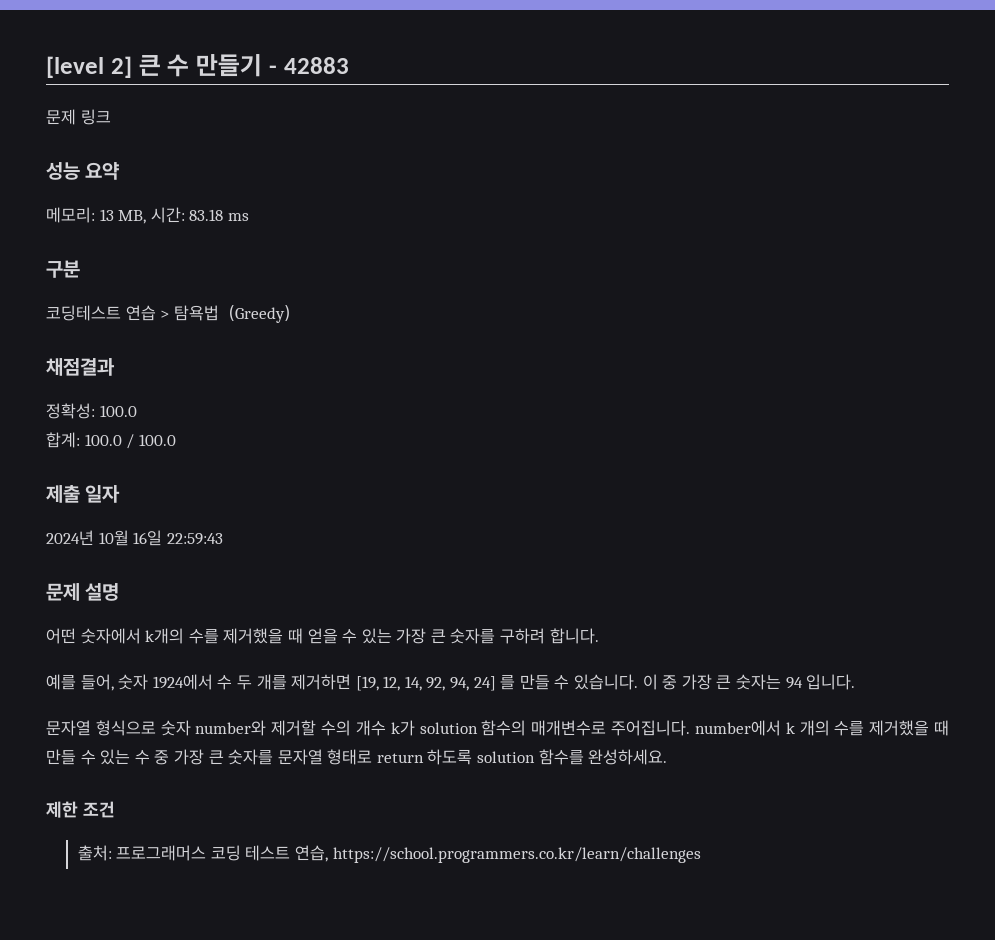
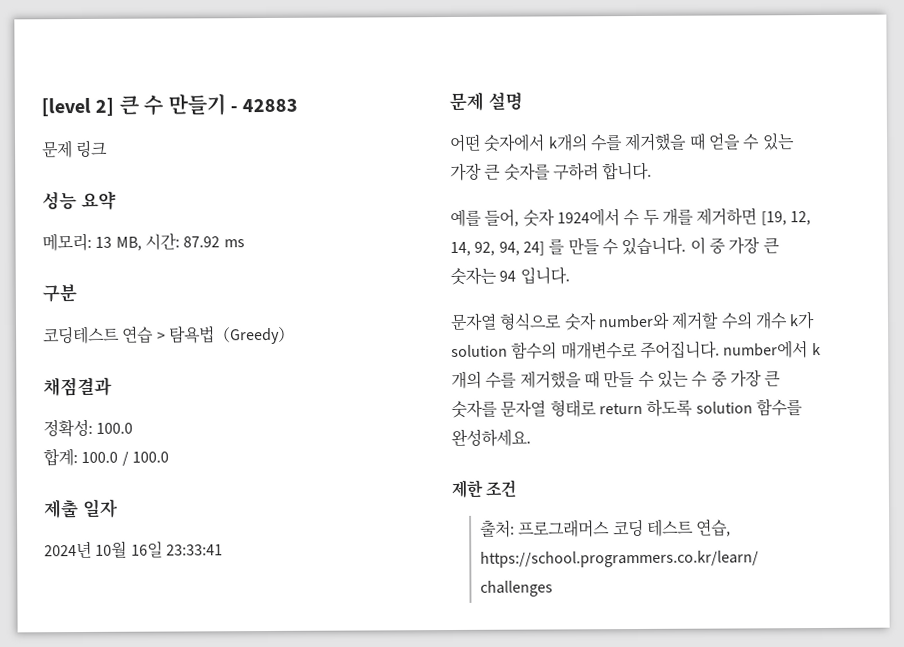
[189,209,224,221] 83.18 -> [183,236,221,248] 87.92
[166,533,223,545] 22:59:43 -> [165,544,223,556] 23:33:41

